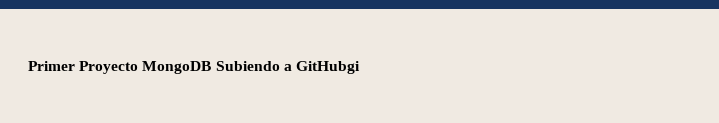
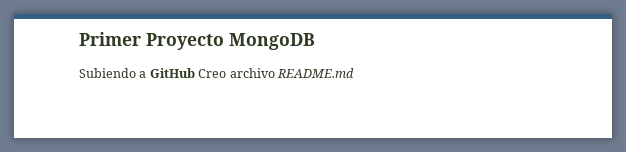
(212, 67) none -> (315, 41) //
[295,61,360,74] GitHubgi -> [149,68,354,78] GitHub Creo archivo README.md

